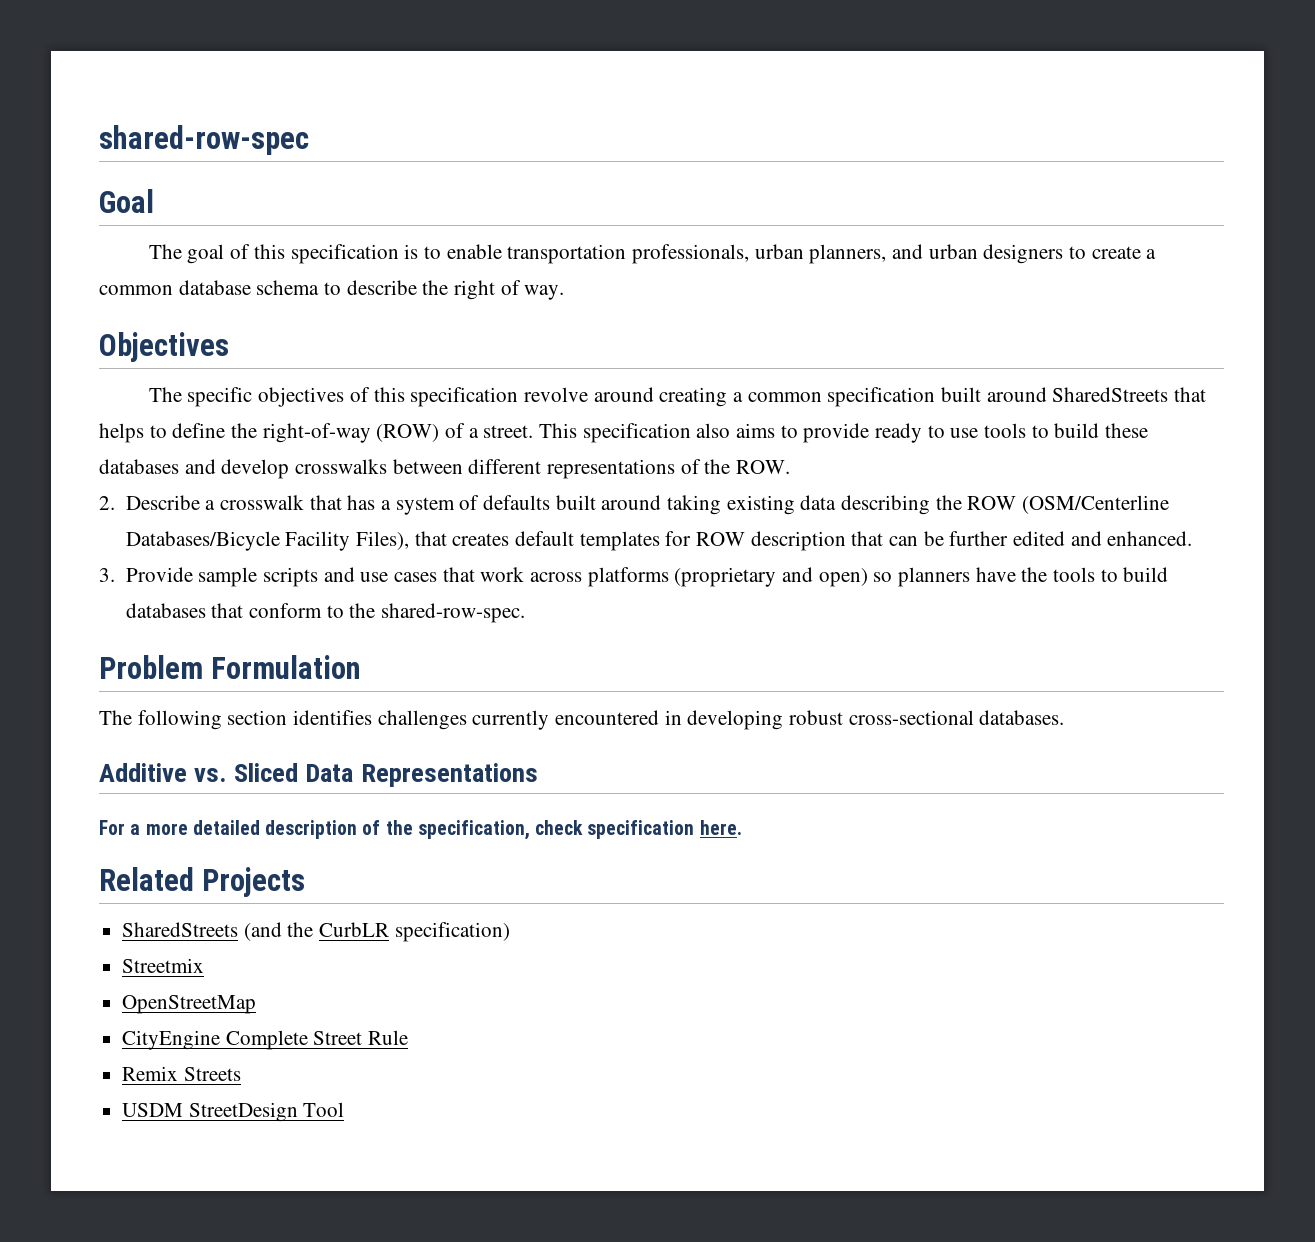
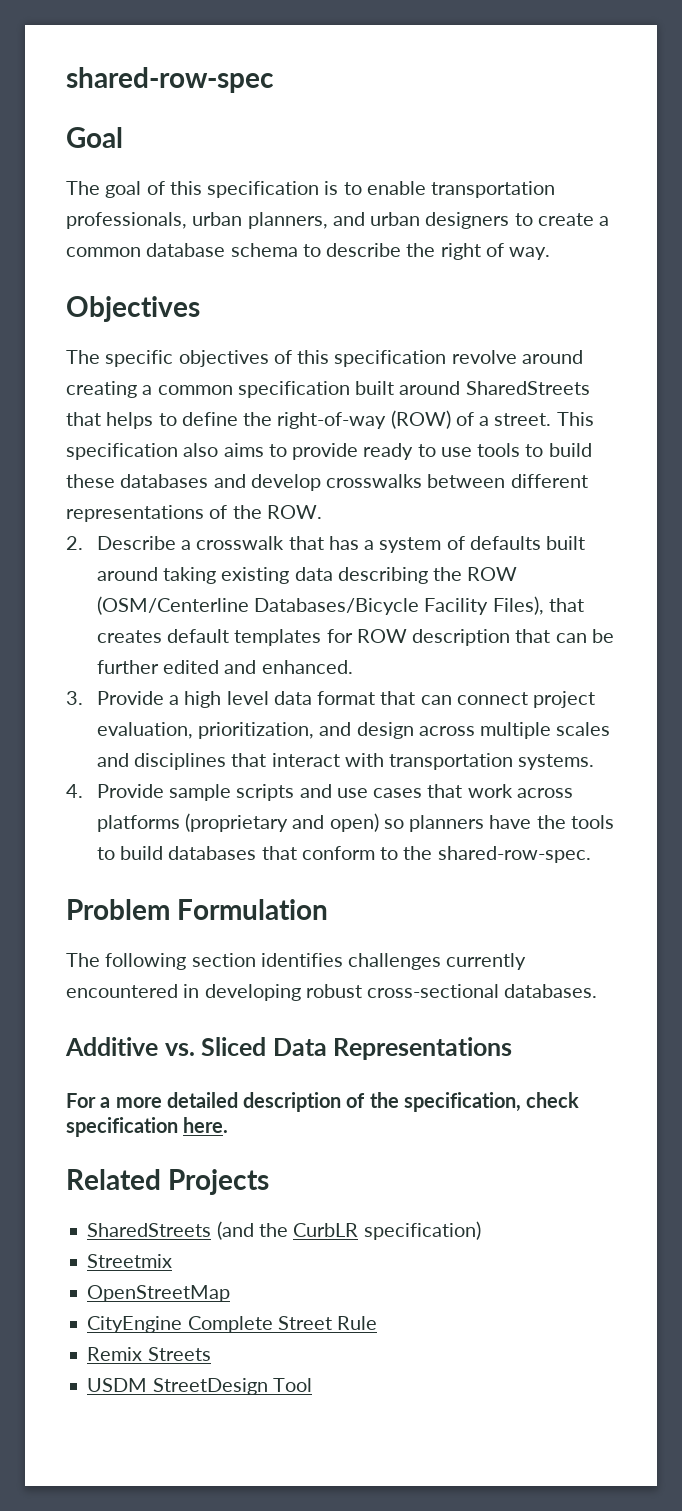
(193, 574) none -> [169,691,596,708] [96,722,611,739] [96,753,595,770] [66,784,164,798] a high level data format that can connect project evaluation, prioritization, and design across multiple scales and disciplines that interact with transportation systems. // 4. Provide

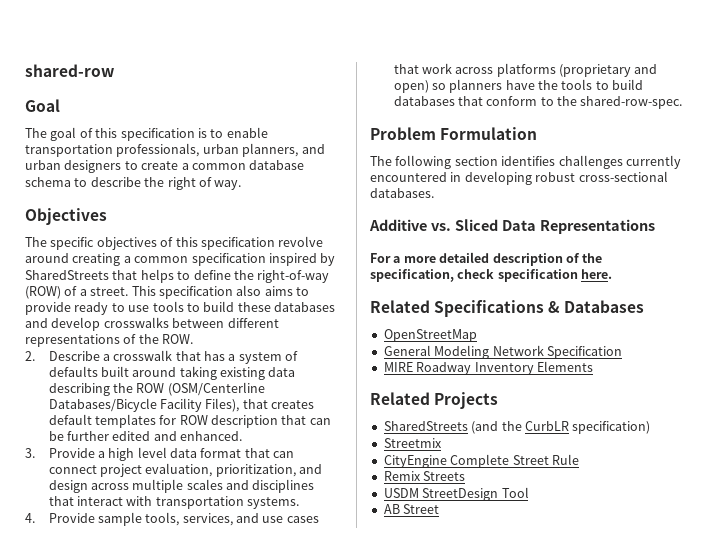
[66,67,274,93] shared-row-spec -> [25,64,114,77] shared-row
[355,381,461,395] built around -> [268,253,336,266] inspired by
[236,784,295,801] scripts -> [145,512,233,526] tools, services,
(229, 1125) none -> [370,300,644,317] [383,329,477,342] [383,345,622,359] [383,361,593,375] // Related Specifications & Databases // OpenStreetMap // General Modeling Network Specification // MIRE Roadway Inventory Elements
[87,1285,231,1302] // OpenStreetMap -> (442, 443) none
(312, 1385) none -> [383,504,440,514] // AB Street

